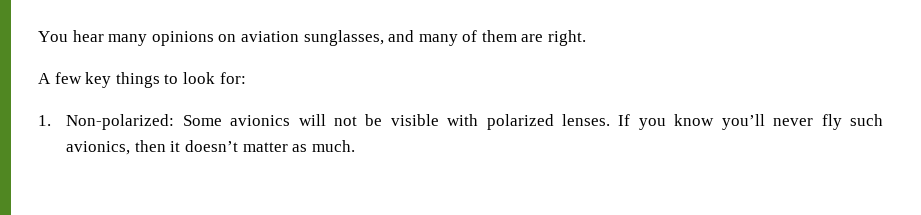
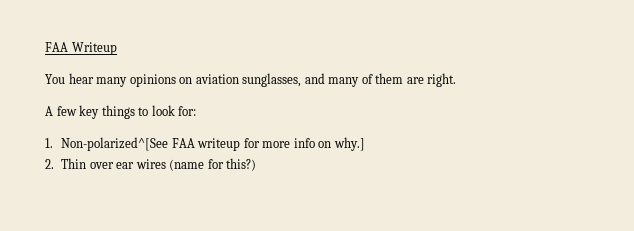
(38, 36) none -> [45,42,117,55] FAA Writeup //
[66,114,883,130] [66,140,355,155] Non-polarized: Some avionics will not be visible with polarized lenses. If you know you’ll never fly such avionics, then it doesn’t matter as much. -> [61,137,365,151] [45,158,257,171] Non-polarized^[See FAA writeup for more info on why.] // 2. Thin over ear wires (name for this?)

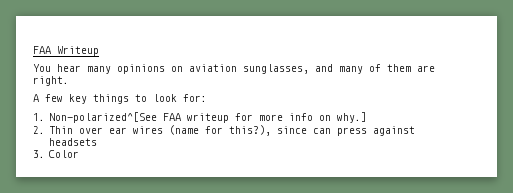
[226,158,257,171] this?) -> [229,125,416,136] [49,138,98,146] [33,150,80,158] this?), since can press against headsets // 3. Color

